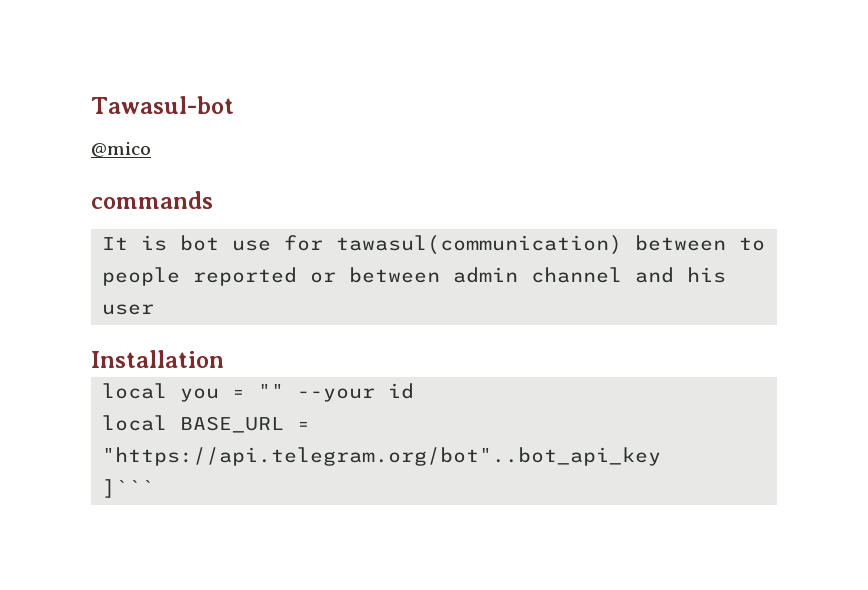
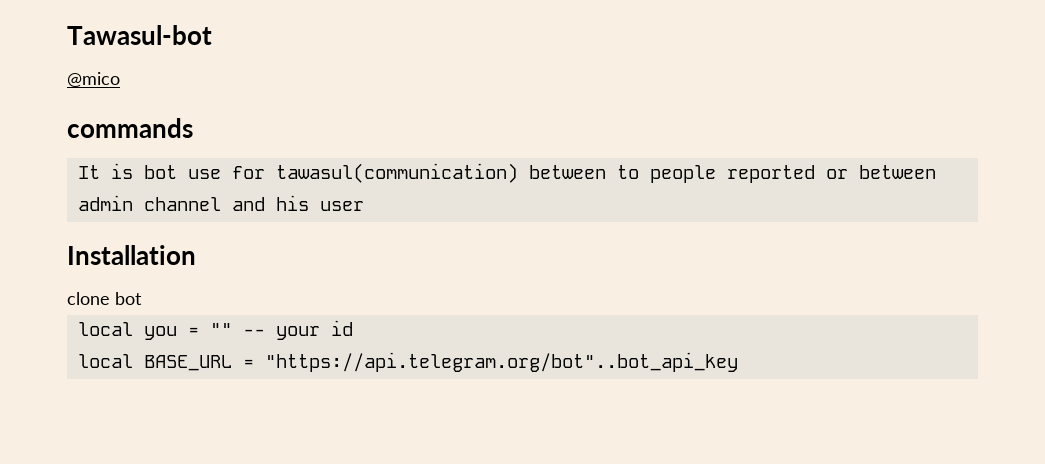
(224, 359) none -> [67,292,142,305] // clone bot
[297,388,376,402] --your -> [242,326,320,340] -- your
[102,479,155,498] // ]``` -> (738, 362) none

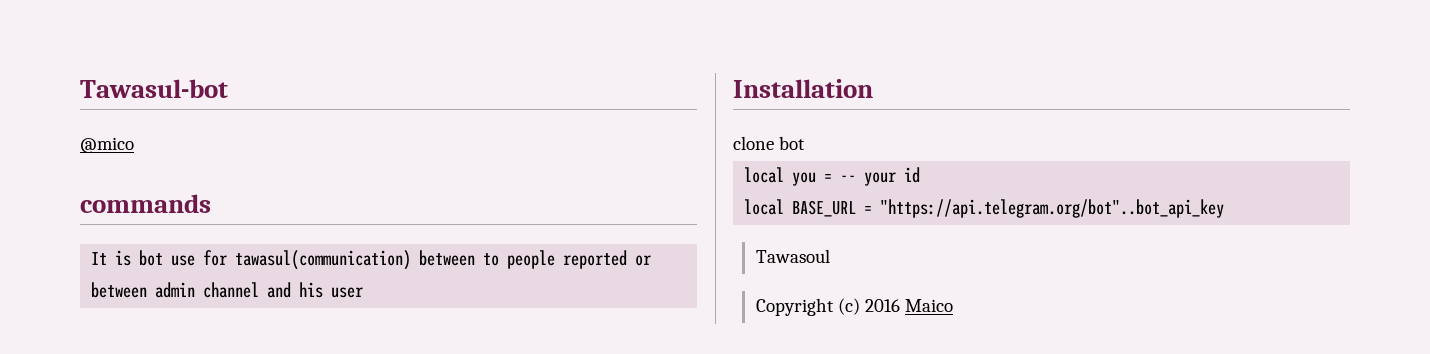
[209,323,232,336] "" -> (833, 178) none
(738, 362) none -> [755,249,830,263] [755,298,954,316] // Tawasoul // Copyright (c) 2016 Maico

